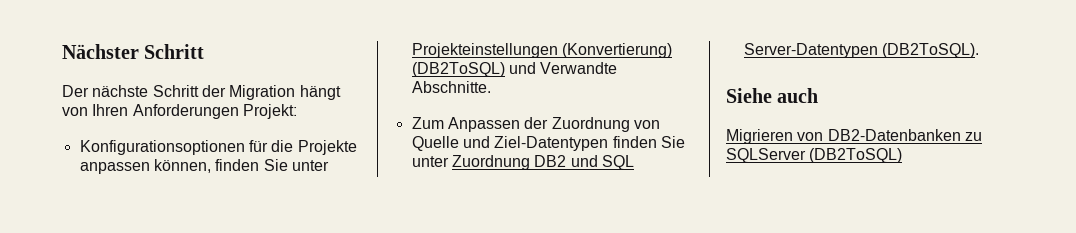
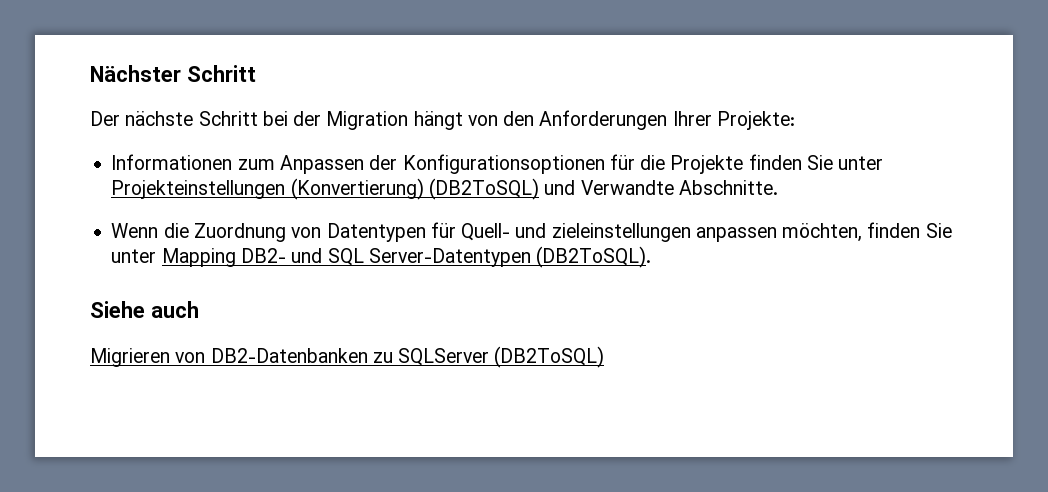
(199, 91) none -> [262,111,288,126] bei
[92,104,297,119] Ihren Anforderungen Projekt: // -> [503,110,795,130] [111,154,398,174] den Anforderungen Ihrer Projekte: // Informationen zum Anpassen der
[79,159,211,174] anpassen können, -> (744, 164) none
[411,117,660,132] [411,136,685,151] [411,155,567,170] Zum Anpassen der Zuordnung von Quelle und Ziel-Datentypen finden Sie unter Zuordnung DB2 -> [111,222,952,242] [111,248,286,267] Wenn die Zuordnung von Datentypen für Quell- und zieleinstellungen anpassen möchten, finden Sie unter Mapping DB2-

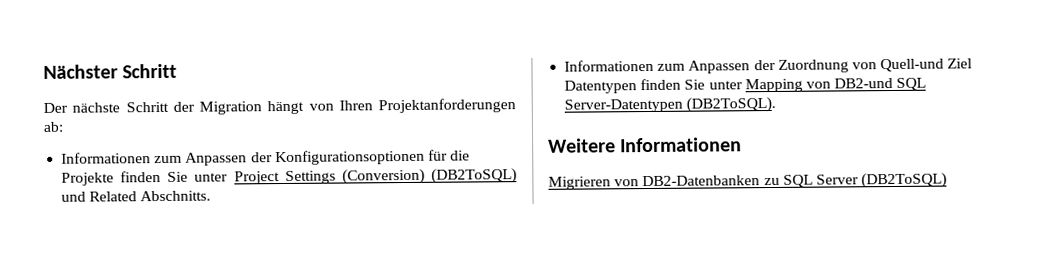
[262,111,288,126] bei -> (169, 107) none
[503,110,795,130] den Anforderungen Ihrer Projekte: -> [338,98,516,114] [43,121,63,132] Ihren Projektanforderungen ab:
[111,178,778,200] [111,222,863,242] Projekteinstellungen (Konvertierung) (DB2ToSQL) und Verwandte Abschnitte. // Wenn die Zuordnung von Datentypen für Quell- und zieleinstellungen anpassen möchten, -> [233,168,517,185] [61,190,212,202] [564,58,973,74] [564,80,638,94] Project Settings (Conversion) (DB2ToSQL) und Related Abschnitts. // Informationen zum Anpassen der Zuordnung von Quell-und Ziel Datentypen
[240,248,323,263] DB2- und -> [805,77,894,89] von DB2-und
[90,301,199,318] Siehe auch -> [548,137,743,153] Weitere Informationen
[398,348,490,366] SQLServer -> [782,174,859,188] SQL Server

